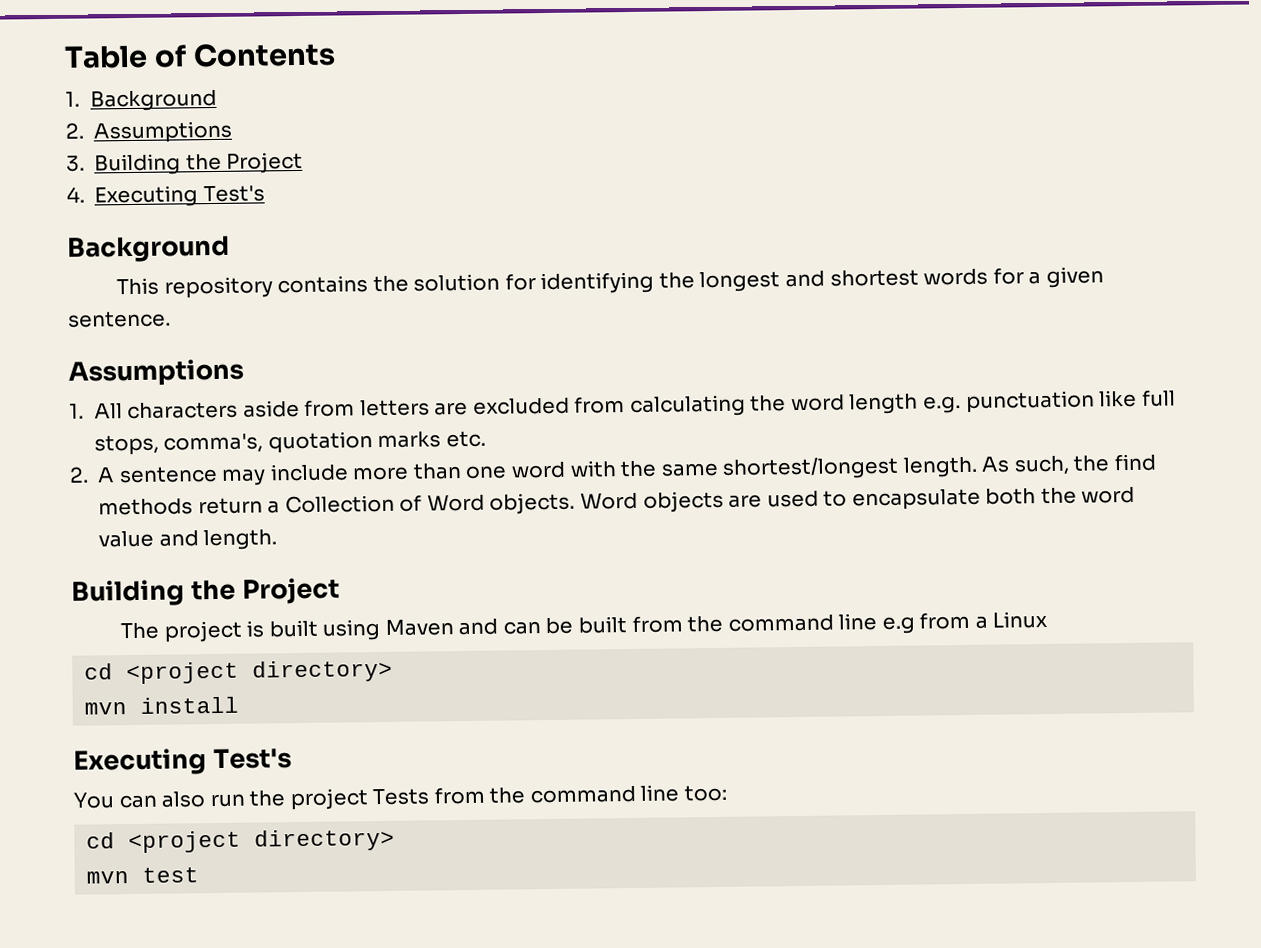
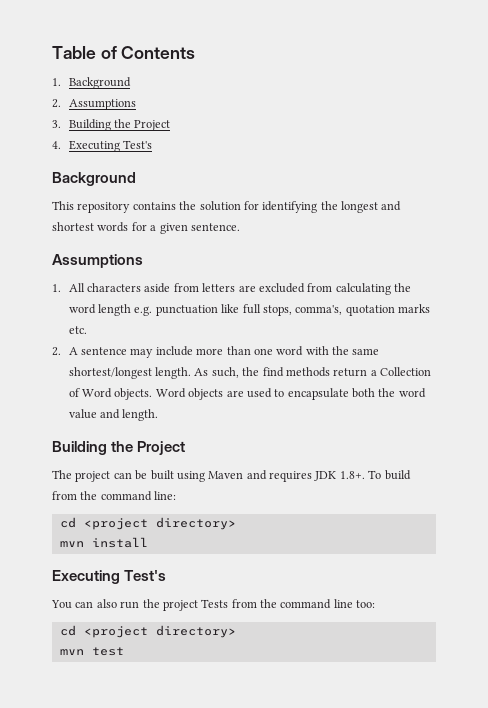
[246,620,265,638] is -> [113,470,148,480] can be
[502,610,1049,635] can be built from the command line e.g from a Linux -> [269,470,411,482] [52,491,177,501] requires JDK 1.8+. To build from the command line:

